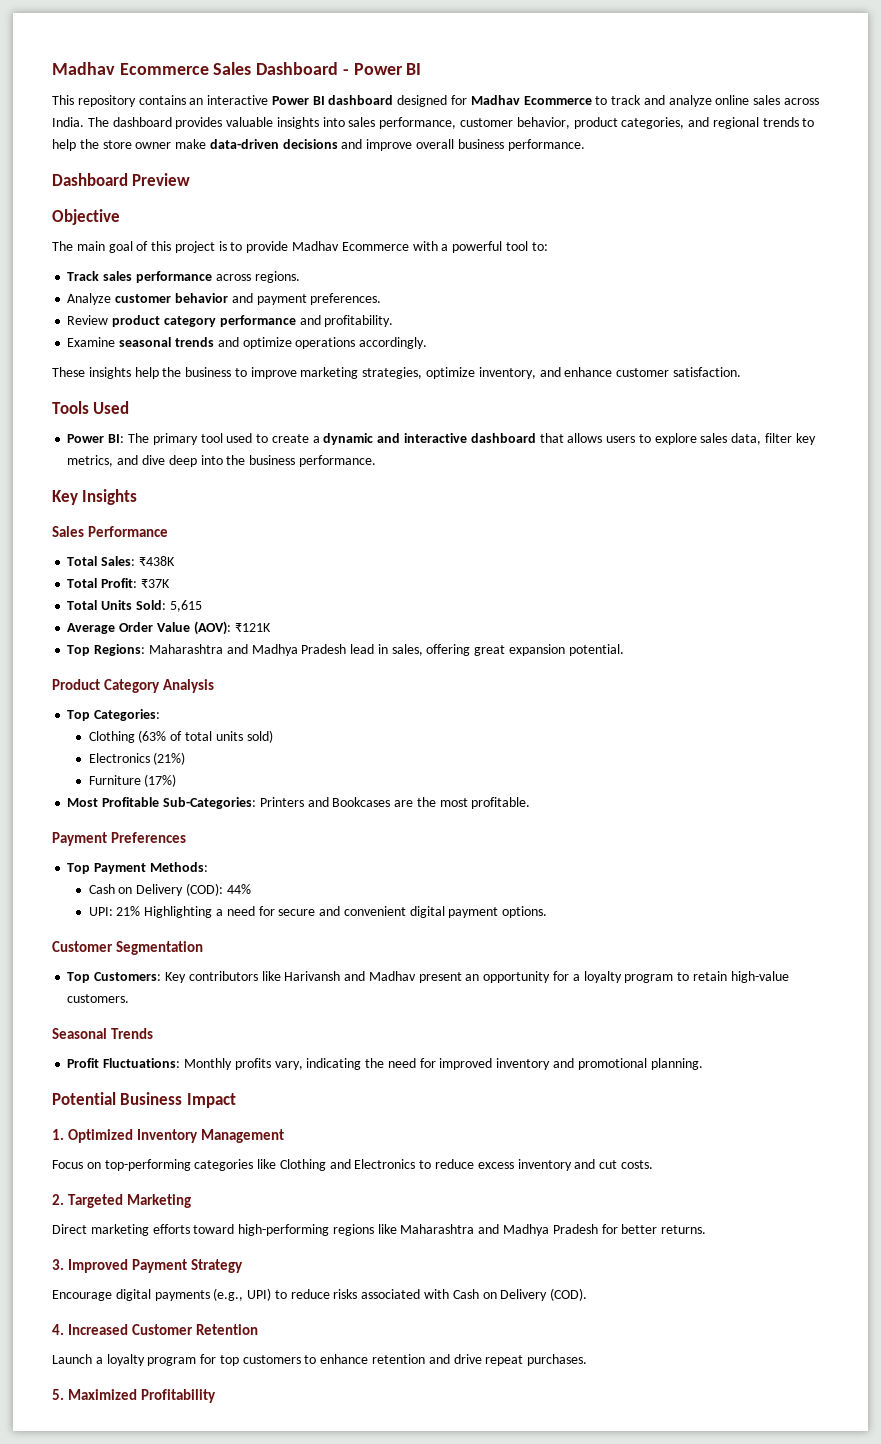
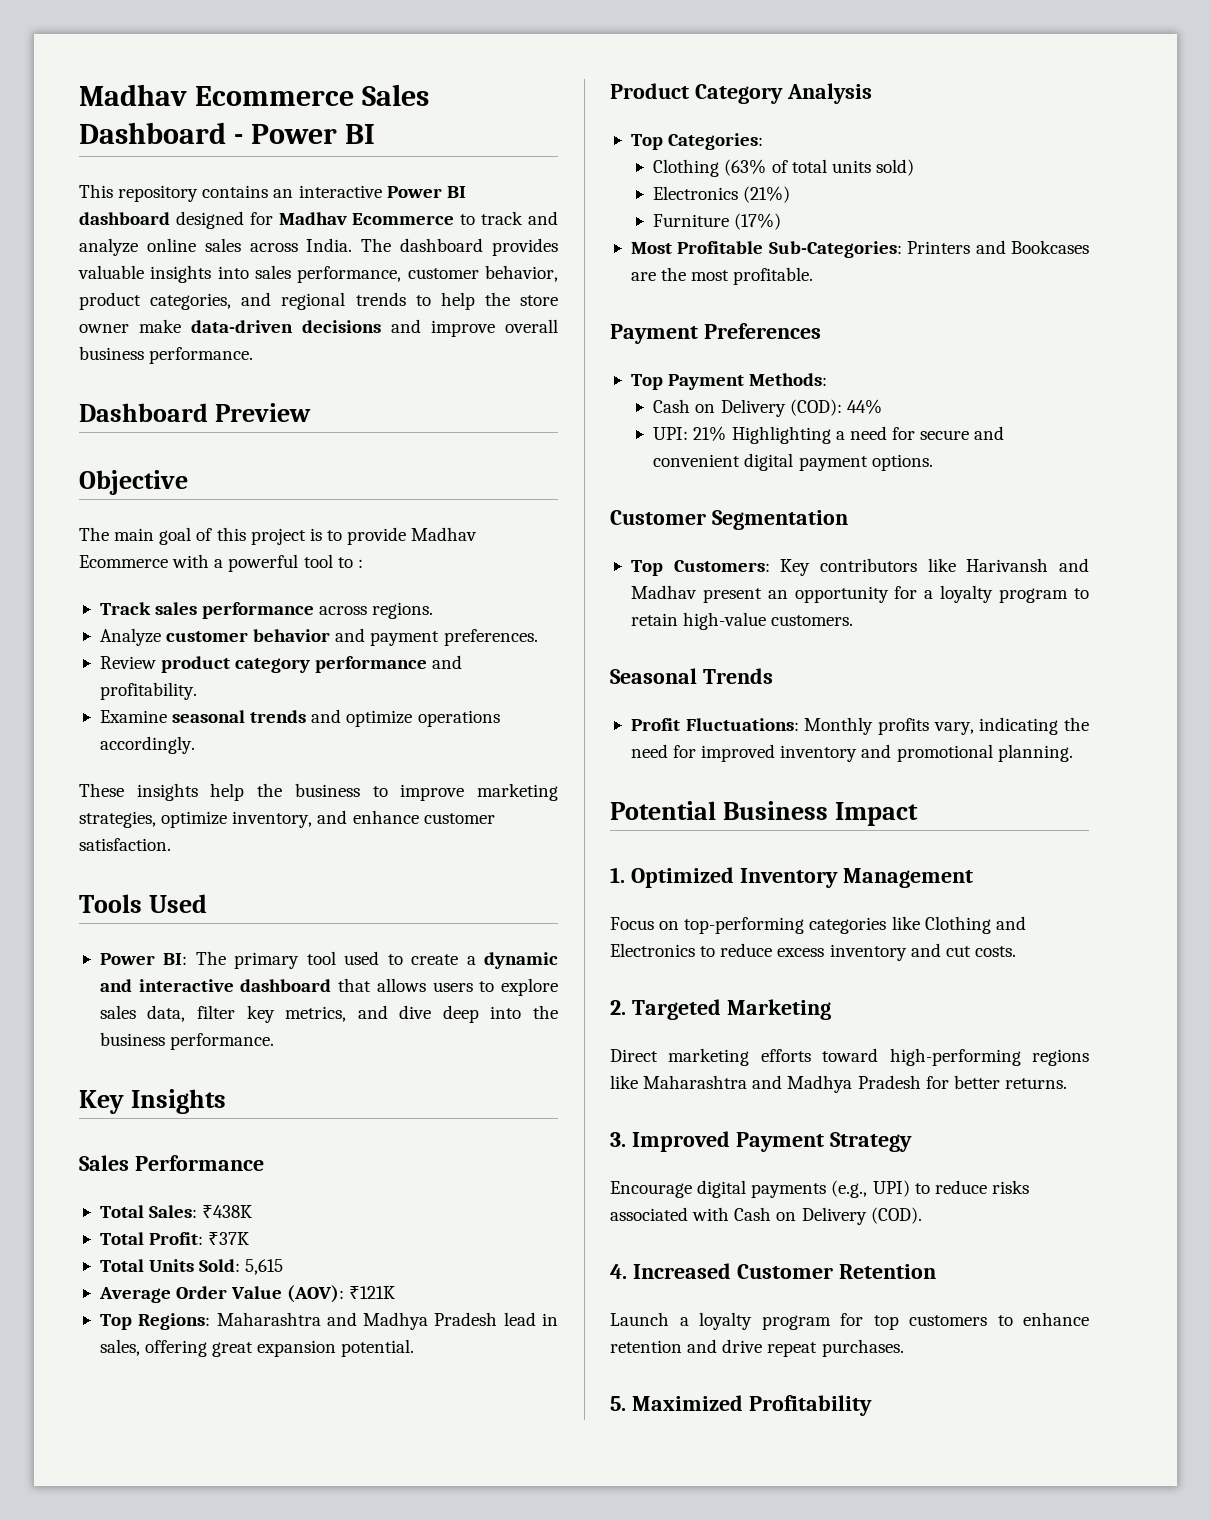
[531,242,548,251] to: -> [337,557,363,568] to :

